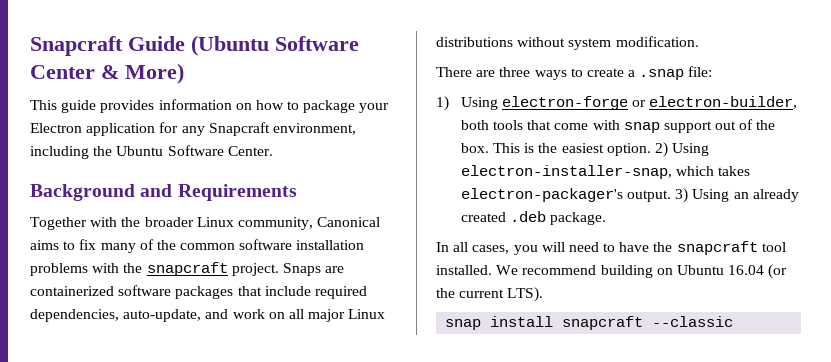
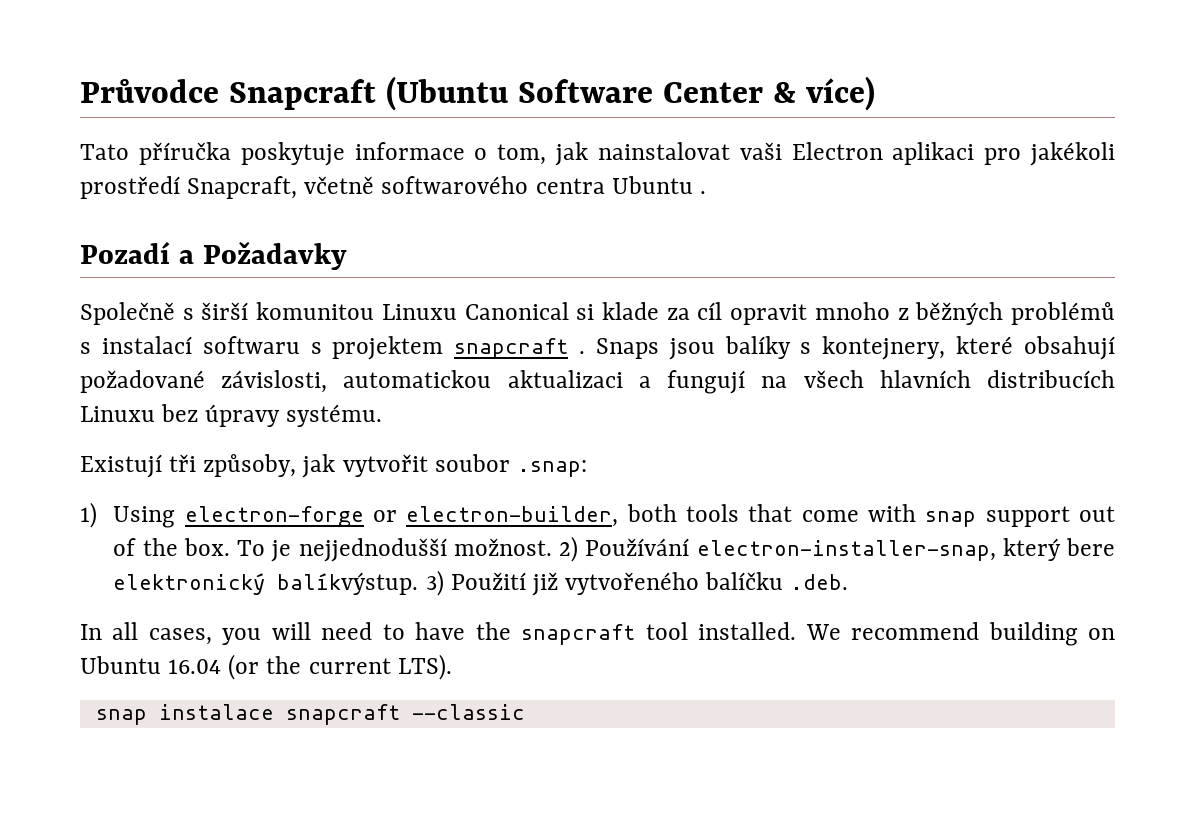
[30,36,185,56] Snapcraft Guide -> [80,79,376,110] Průvodce Snapcraft
[125,63,184,84] [30,99,390,113] [30,122,356,136] [30,145,273,159] [30,184,297,201] [30,217,381,230] [30,239,365,253] [30,262,345,276] [30,285,367,299] [30,309,386,322] [436,36,699,50] [436,66,713,80] More) // This guide provides information on how to package your Electron application for any Snapcraft environment, including the Ubuntu Software Center. // Background and Requirements // Together with the broader Linux community, Canonical aims to fix many of the common software installation problems with the snapcraft project. Snaps are containerized software packages that include required dependencies, auto-update, and work on all major Linux distributions without system modification. // There are three ways to create a .snap file: -> [805,76,875,111] [80,142,1115,166] [80,176,706,199] [80,241,347,270] [80,302,1115,325] [80,336,1115,360] [80,370,1115,394] [80,404,383,427] [80,454,587,478] více) // Tato příručka poskytuje informace o tom, jak nainstalovat vaši Electron aplikaci pro jakékoli prostředí Snapcraft, včetně softwarového centra Ubuntu . // Pozadí a Požadavky // Společně s širší komunitou Linuxu Canonical si klade za cíl opravit mnoho z běžných problémů s instalací softwaru s projektem snapcraft . Snaps jsou balíky s kontejnery, které obsahují požadované závislosti, automatickou aktualizaci a fungují na všech hlavních distribucích Linuxu bez úpravy systému. // Existují tři způsoby, jak vytvořit soubor .snap:
[492,142,710,157] [460,165,751,179] [460,188,799,203] [460,211,607,225] This is the easiest option. 2) Using electron-installer-snap, which takes electron-packager's output. 3) Using an already created .deb package. -> [237,536,1115,562] [113,570,849,596] To je nejjednodušší možnost. 2) Používání electron-installer-snap, který bere elektronický balíkvýstup. 3) Použití již vytvořeného balíčku .deb.
[490,316,554,327] install -> [158,704,274,720] instalace

